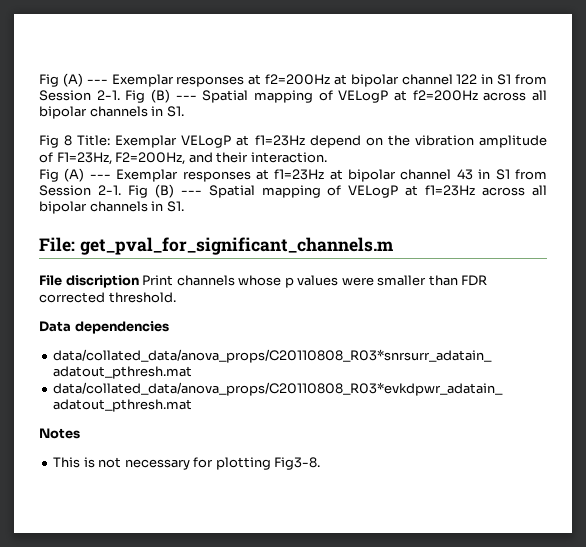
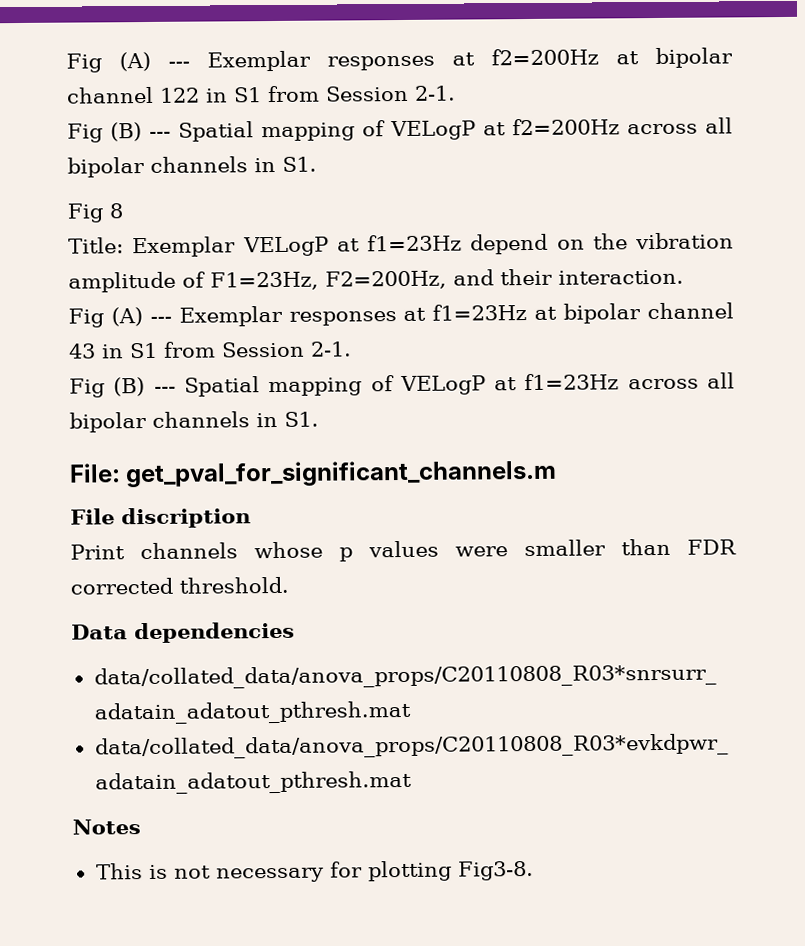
(120, 95) none -> (456, 93) //
(73, 140) none -> (123, 211) //
(121, 190) none -> (352, 349) //
(139, 281) none -> (251, 518) //

